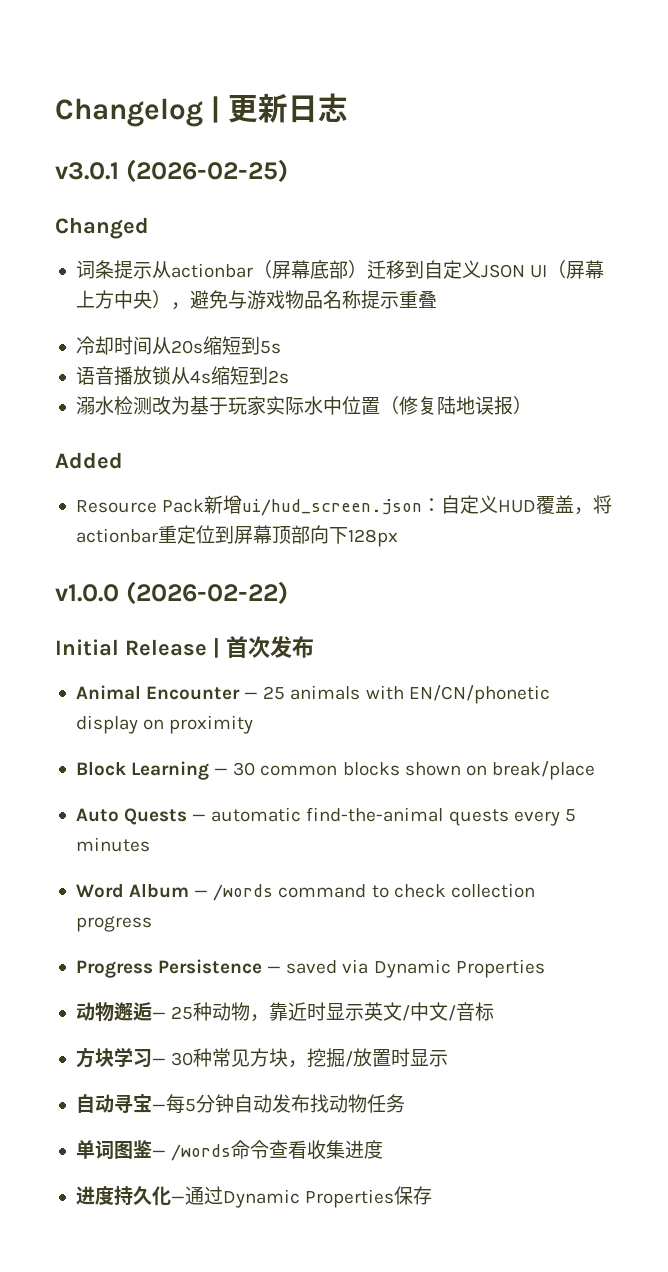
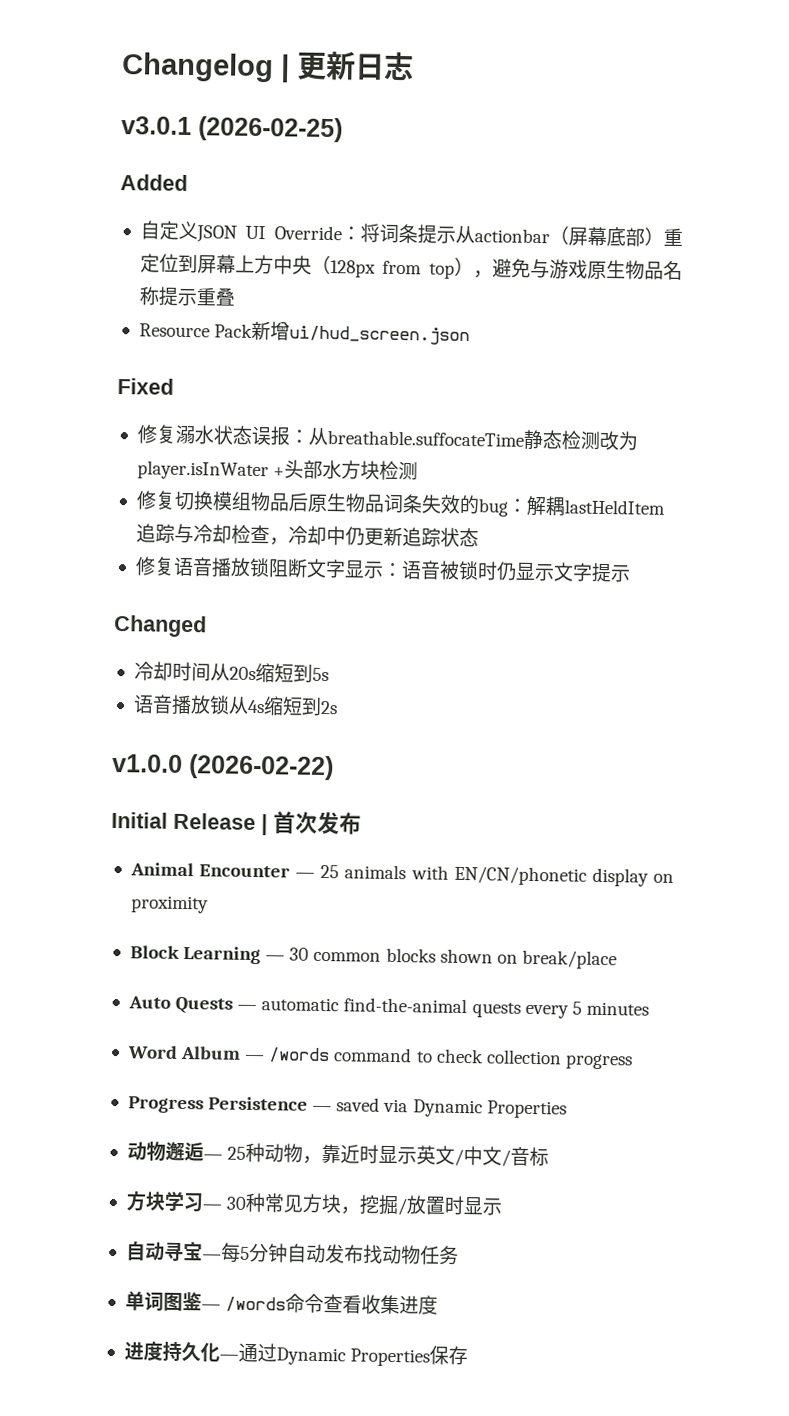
[55,217,149,239] Changed // -> [120,174,188,191] [139,220,380,243] Added // 自定义JSON UI Override：将
[366,260,605,279] [75,290,152,309] 迁移到自定义JSON UI（屏幕上方中央 -> [663,227,683,247] [139,253,456,279] 重定位到屏幕上方中央（128px from top
(285, 299) none -> [587,259,626,279] 原生
(437, 299) none -> [138,320,471,346] [117,378,174,395] [136,424,638,451] [136,459,419,481] [135,490,665,517] [135,523,479,548] [134,556,631,583] [114,614,207,638] // Resource Pack新增ui/hud_screen.json // Fixed // 修复溺水状态误报：从breathable.suffocateTime静态检测改为player.isInWater +头部水方块检测 // 修复切换模组物品后原生物品词条失效的bug：解耦lastHeldItem追踪与冷却检查，冷却中仍更新追踪状态 // 修复语音播放锁阻断文字显示：语音被锁时仍显示文字提示 // Changed
[75,396,532,416] [55,452,123,469] [75,495,613,516] [75,525,398,547] // 溺水检测改为基于玩家实际水中位置（修复陆地误报） // Added // Resource Pack新增ui/hud_screen.json：自定义HUD覆盖，将actionbar重定位到屏幕顶部向下128px -> (338, 707) none

